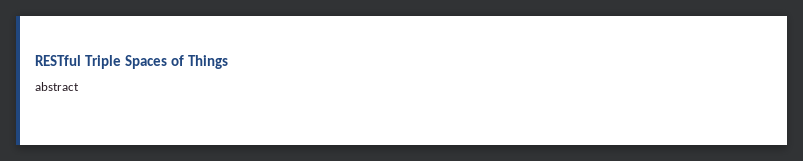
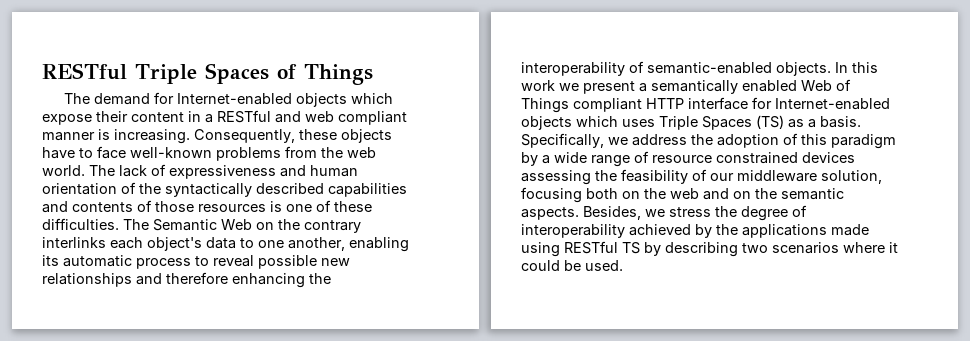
[35,82,79,91] abstract -> [63,92,393,107] [42,110,407,125] [42,129,392,144] [42,146,376,161] [42,164,358,179] [42,182,407,197] [42,200,372,213] [42,218,361,233] [42,237,409,252] [42,255,350,269] [42,272,331,288] [521,61,878,76] [521,79,851,94] [521,97,890,113] [521,115,861,130] [521,133,896,149] [521,151,855,167] [521,169,882,185] [521,187,844,203] [521,205,807,221] [521,224,869,238] [521,241,898,257] [521,260,623,271] The demand for Internet-enabled objects which expose their content in a RESTful and web compliant manner is increasing. Consequently, these objects have to face well-known problems from the web world. The lack of expressiveness and human orientation of the syntactically described capabilities and contents of those resources is one of these difficulties. The Semantic Web on the contrary interlinks each object's data to one another, enabling its automatic process to reveal possible new relationships and therefore enhancing the interoperability of semantic-enabled objects. In this work we present a semantically enabled Web of Things compliant HTTP interface for Internet-enabled objects which uses Triple Spaces (TS) as a basis. Specifically, we address the adoption of this paradigm by a wide range of resource constrained devices assessing the feasibility of our middleware solution, focusing both on the web and on the semantic aspects. Besides, we stress the degree of interoperability achieved by the applications made using RESTful TS by describing two scenarios where it could be used.

